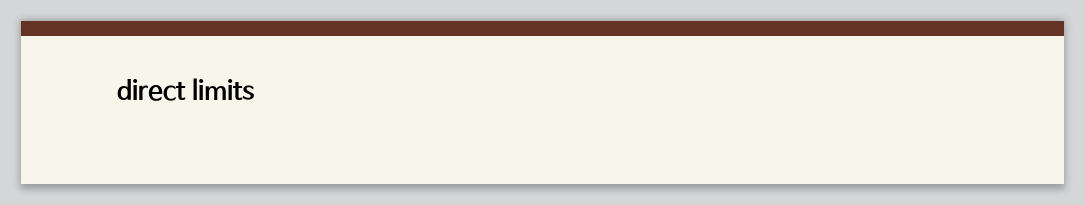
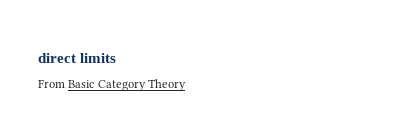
(254, 89) none -> [38,79,187,91] // From Basic Category Theory

